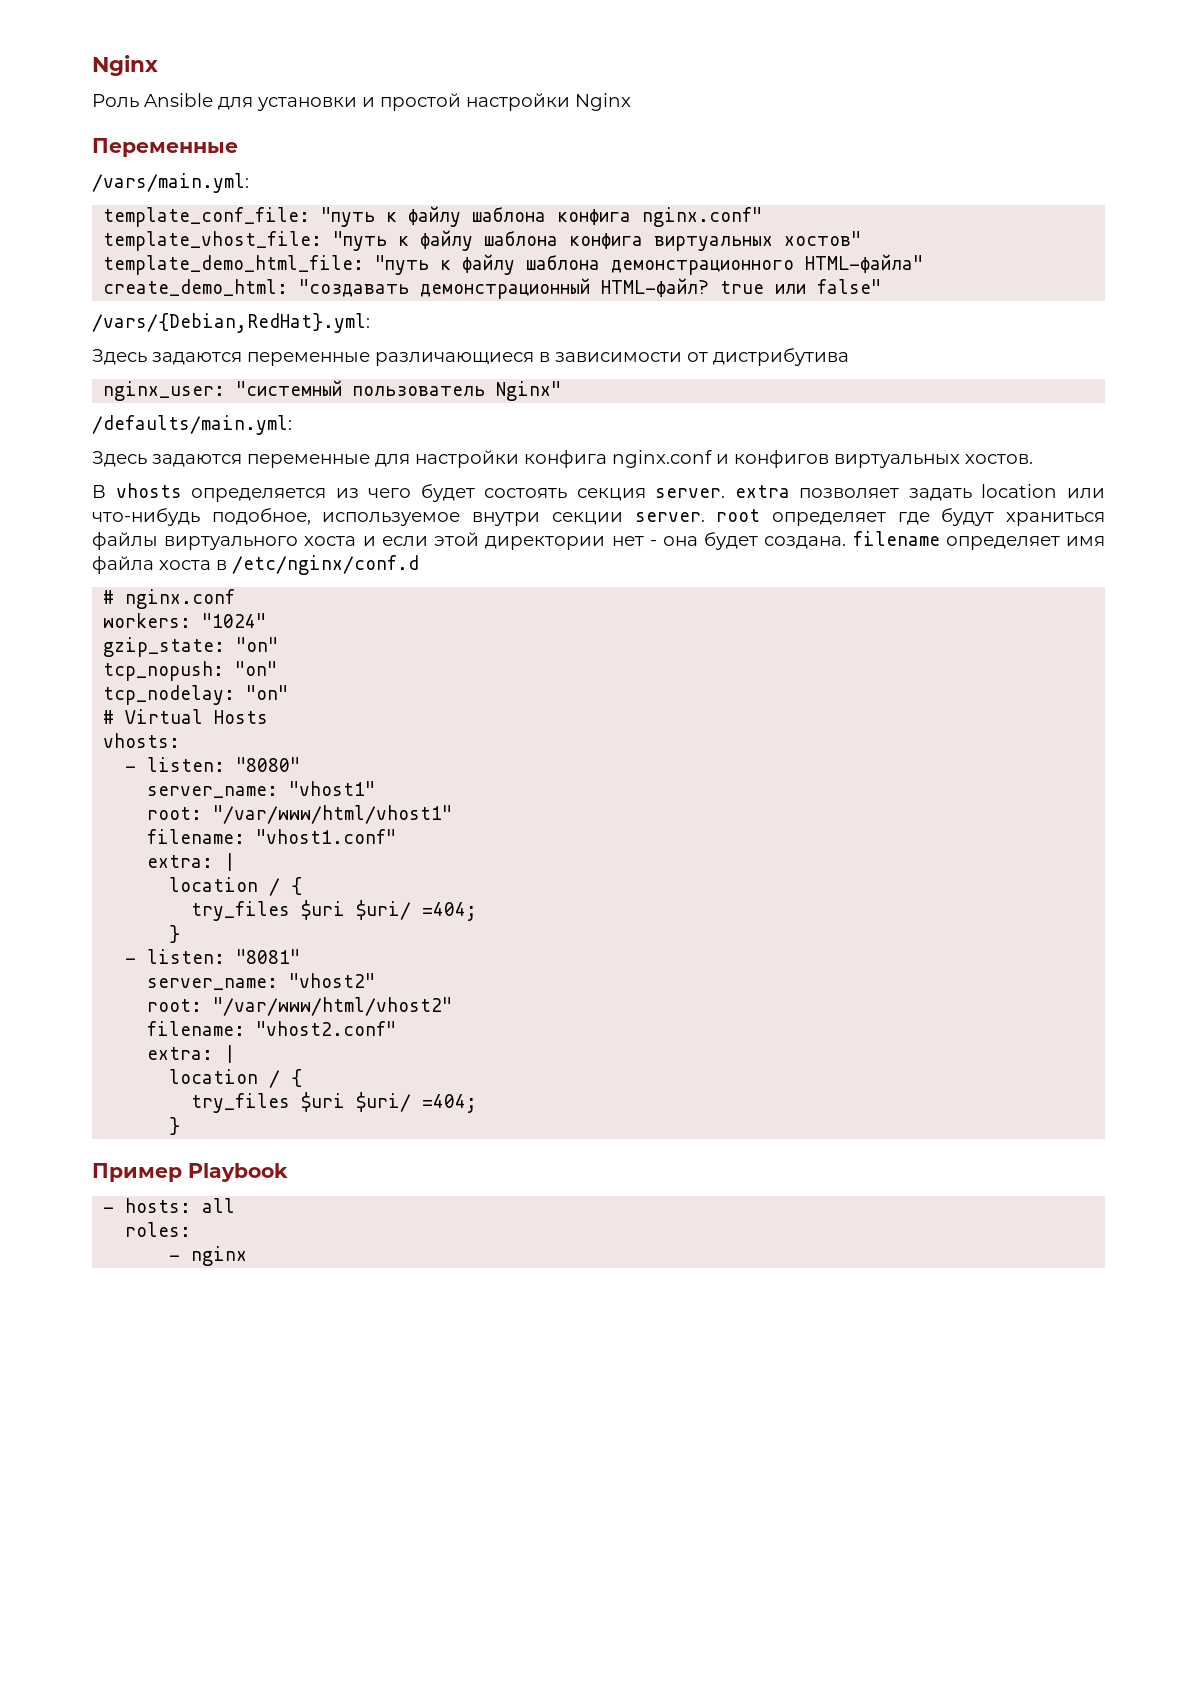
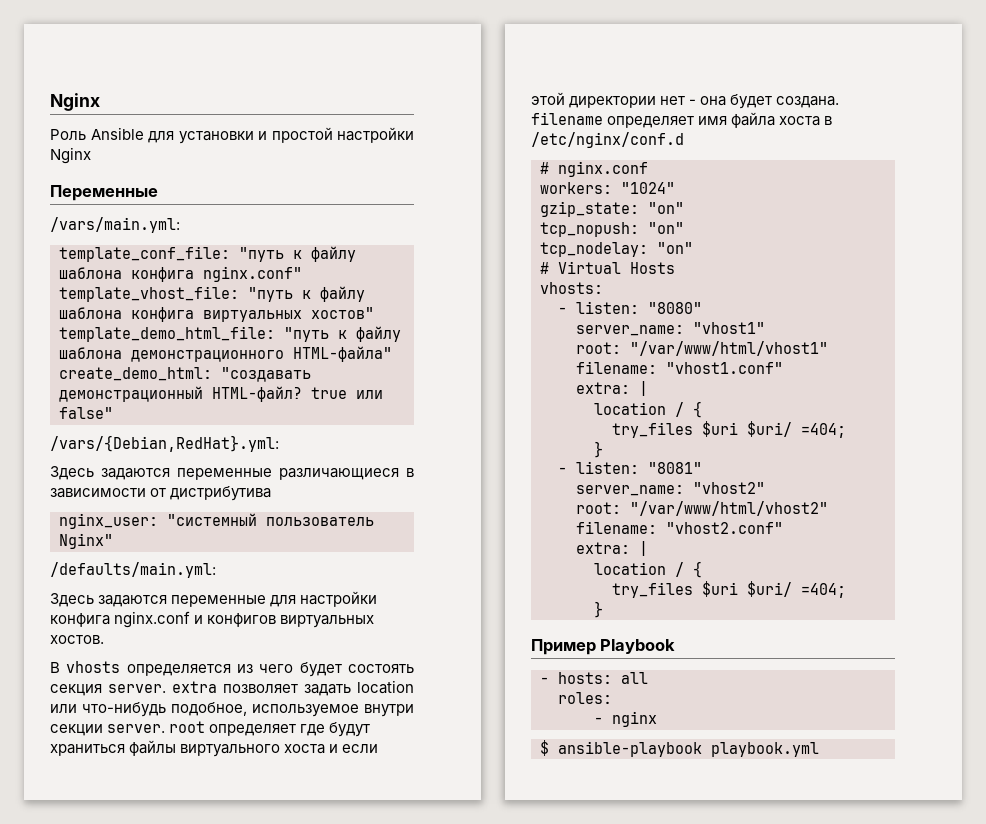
(248, 1256) none -> [540,740,819,757] // $ ansible-playbook playbook.yml

